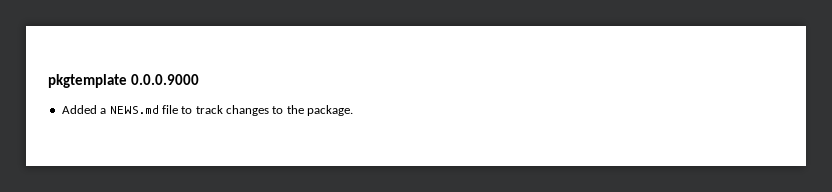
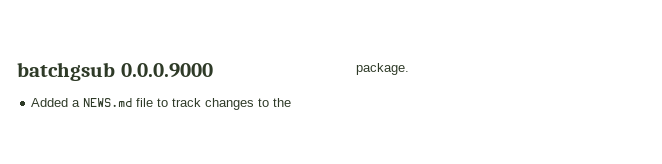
[48,74,127,88] pkgtemplate -> [17,62,115,81] batchgsub

